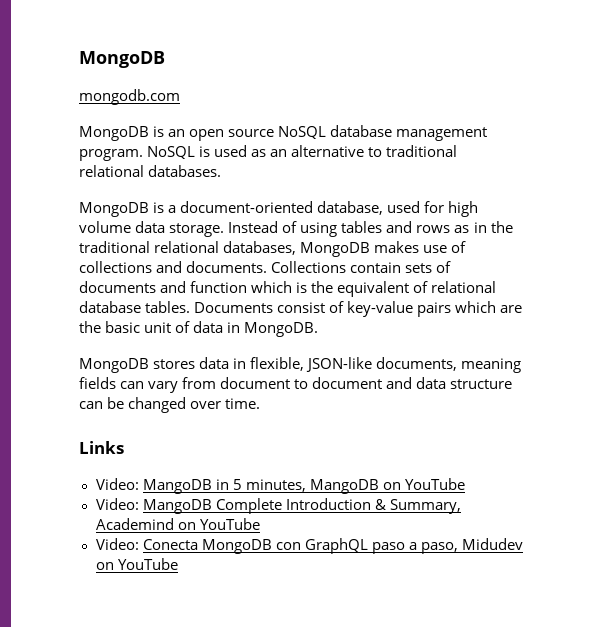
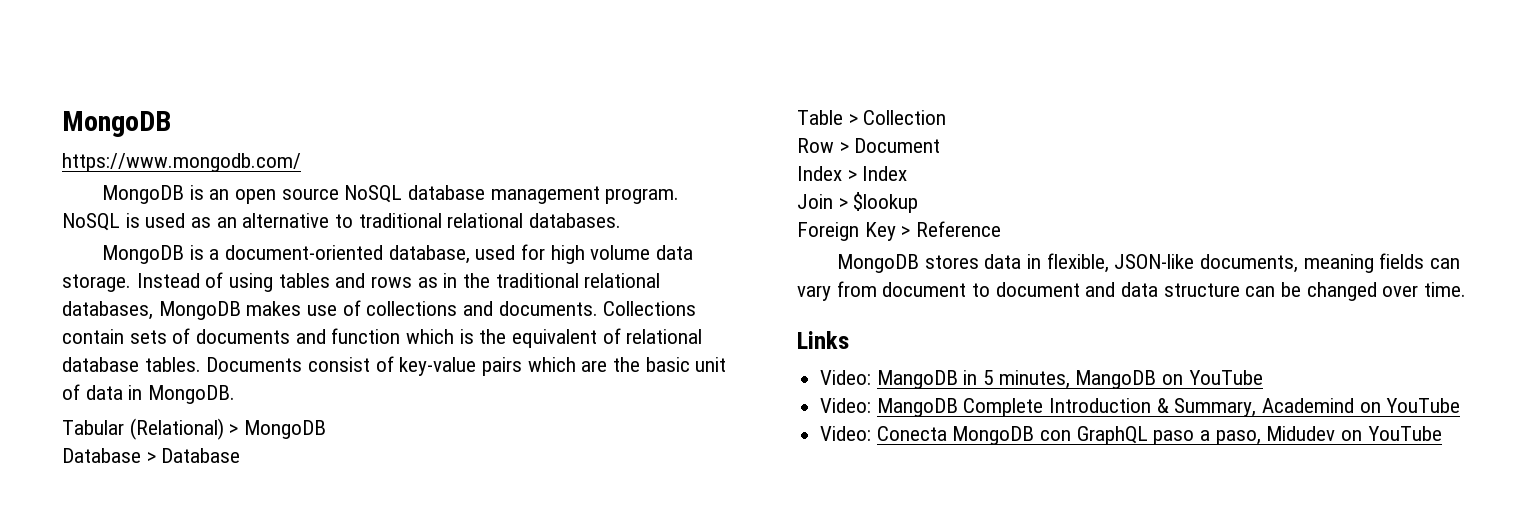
[79,51,165,68] [79,89,180,105] MongoDB // mongodb.com -> [62,111,171,137] [62,153,301,172] MongoDB // https://www.mongodb.com/
(319, 329) none -> [62,418,327,440] [62,448,241,463] [797,110,947,125] [797,138,941,153] [797,166,908,181] [797,192,919,213] [797,221,1002,241] // Tabular (Relational) > MongoDB // Database > Database // Table > Collection // Row > Document // Index > Index // Join > $lookup // Foreign Key > Reference

